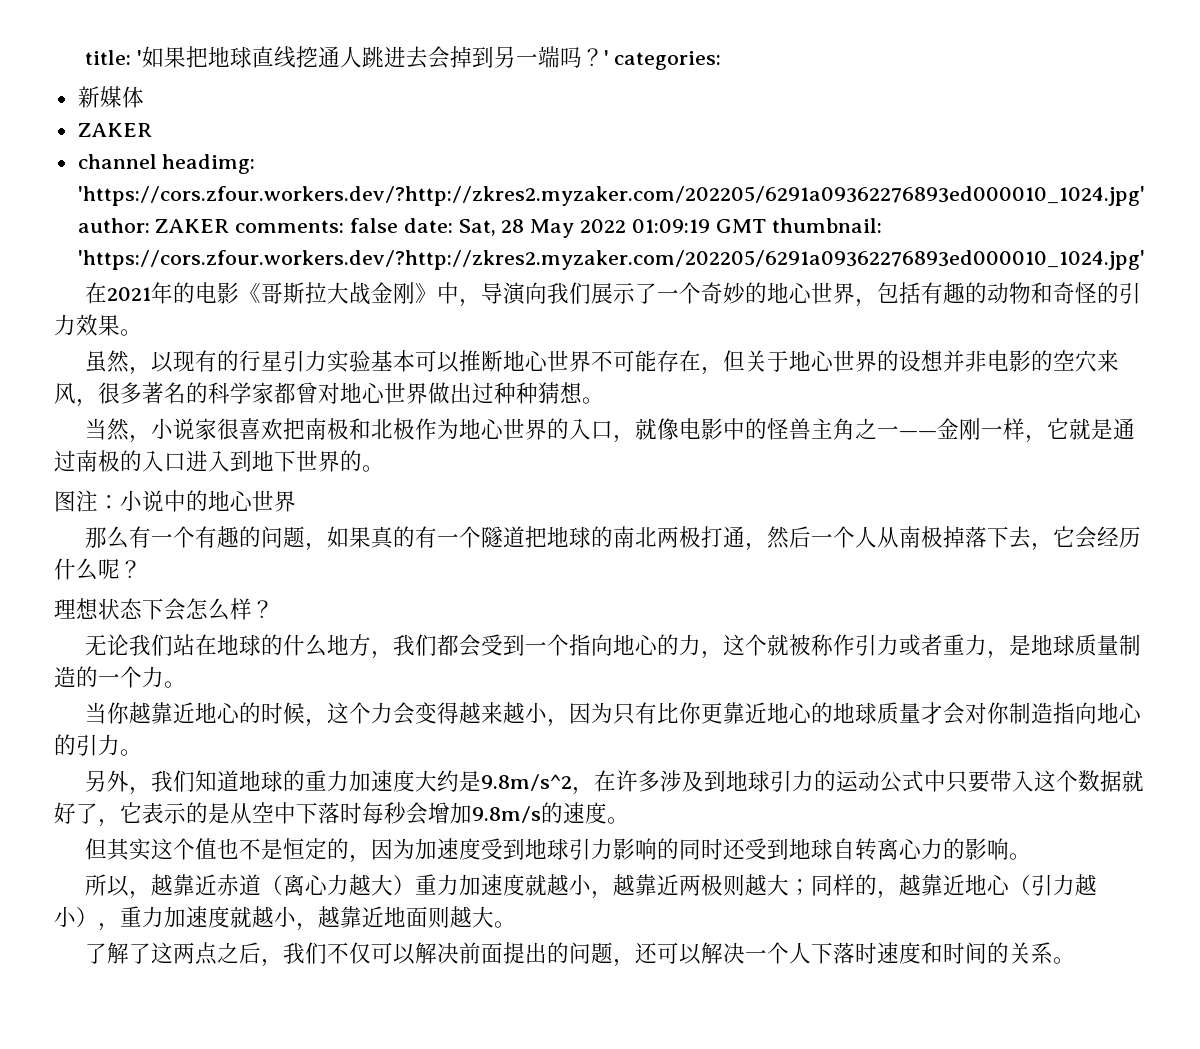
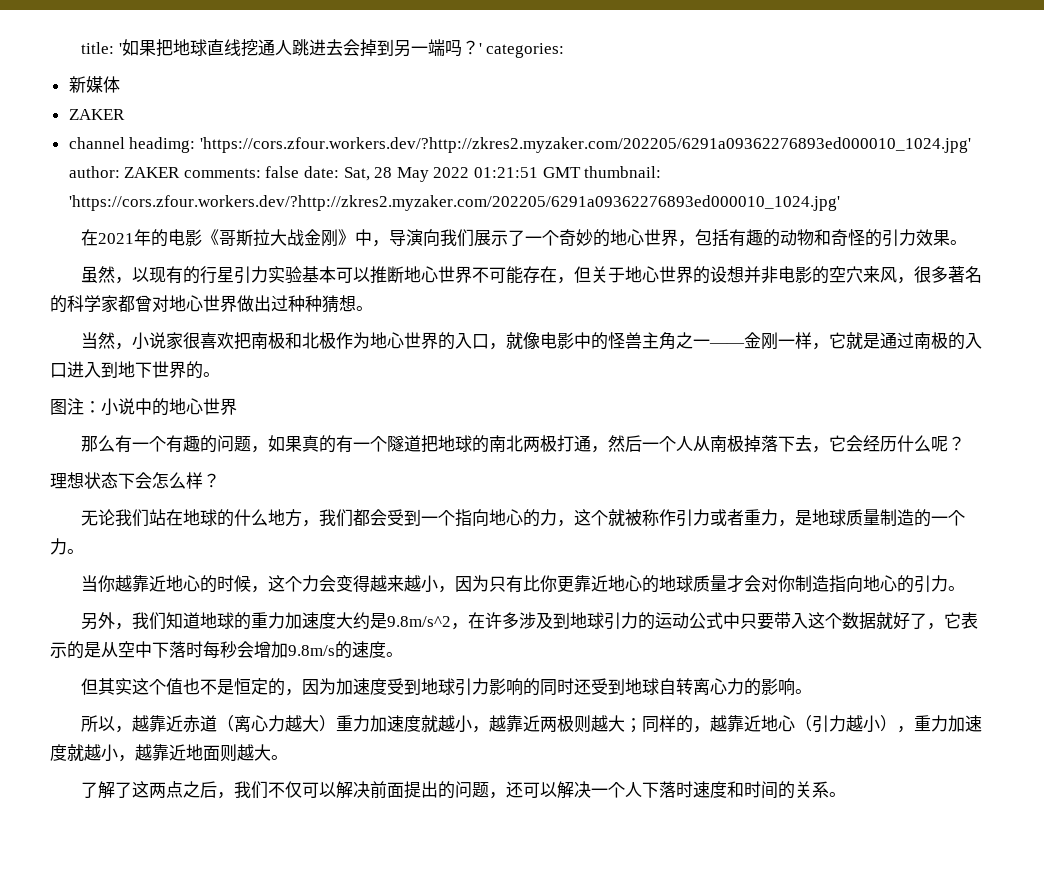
[631,219,710,233] 01:09:19 -> [474,167,539,178] 01:21:51

